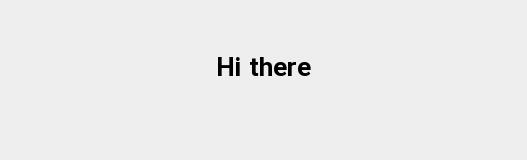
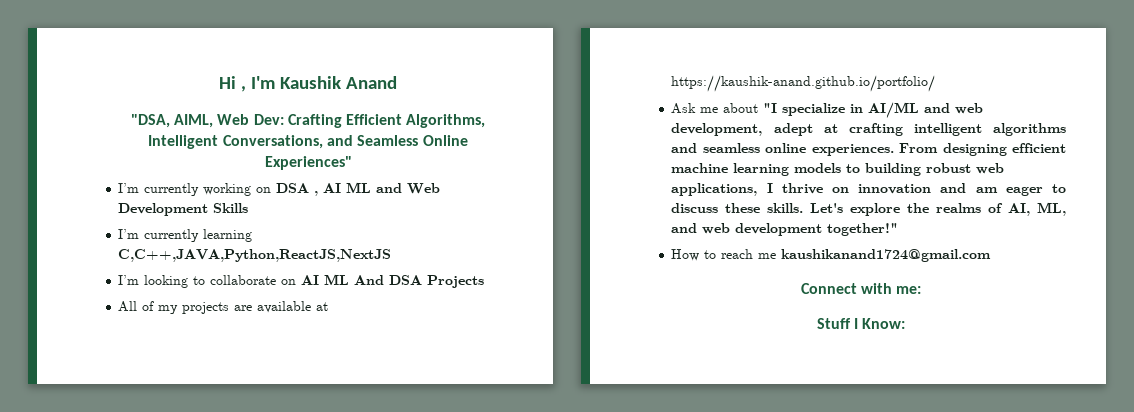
[248,57,311,76] there -> [241,76,397,92] [130,114,486,128] [148,135,468,149] [264,156,352,170] [118,182,441,196] [118,203,249,216] [118,229,253,242] [118,249,392,262] [118,274,485,288] [118,301,329,314] [671,75,936,92] [671,102,984,118] [671,123,1066,136] [671,143,1066,156] [671,163,1005,176] [671,183,1066,196] [671,202,1066,216] [671,223,899,236] [671,249,992,262] [800,283,922,294] [816,318,906,329] , I'm Kaushik Anand // "DSA, AIML, Web Dev: Crafting Efficient Algorithms, Intelligent Conversations, and Seamless Online Experiences" // I’m currently working on DSA , AI ML and Web Development Skills // I’m currently learning C,C++,JAVA,Python,ReactJS,NextJS // I’m looking to collaborate on AI ML And DSA Projects // All of my projects are available at https://kaushik-anand.github.io/portfolio/ // Ask me about "I specialize in AI/ML and web development, adept at crafting intelligent algorithms and seamless online experiences. From designing efficient machine learning models to building robust web applications, I thrive on innovation and am eager to discuss these skills. Let's explore the realms of AI, ML, and web development together!" // How to reach me kaushikanand1724@gmail.com // Connect with me: // Stuff I Know:

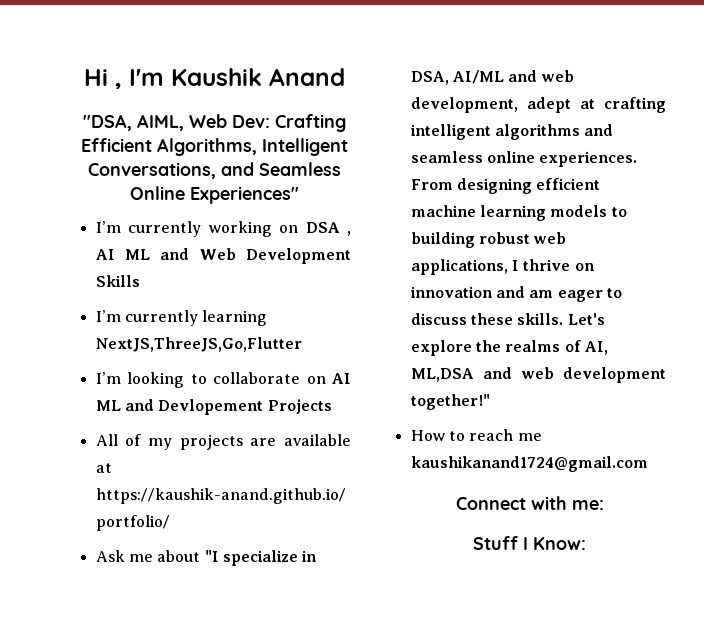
[118,249,392,262] C,C++,JAVA,Python,ReactJS,NextJS -> [95,337,302,352] NextJS,ThreeJS,Go,Flutter
[354,275,423,285] And DSA -> [124,399,264,415] and Devlopement
(864, 108) none -> [410,71,449,85] DSA,
[1037,202,1066,216] ML, -> [410,368,474,382] ML,DSA

